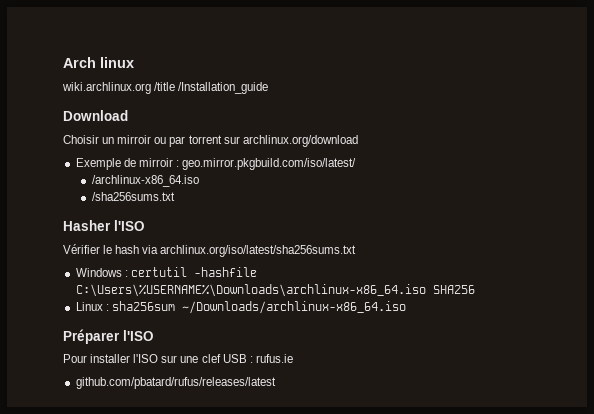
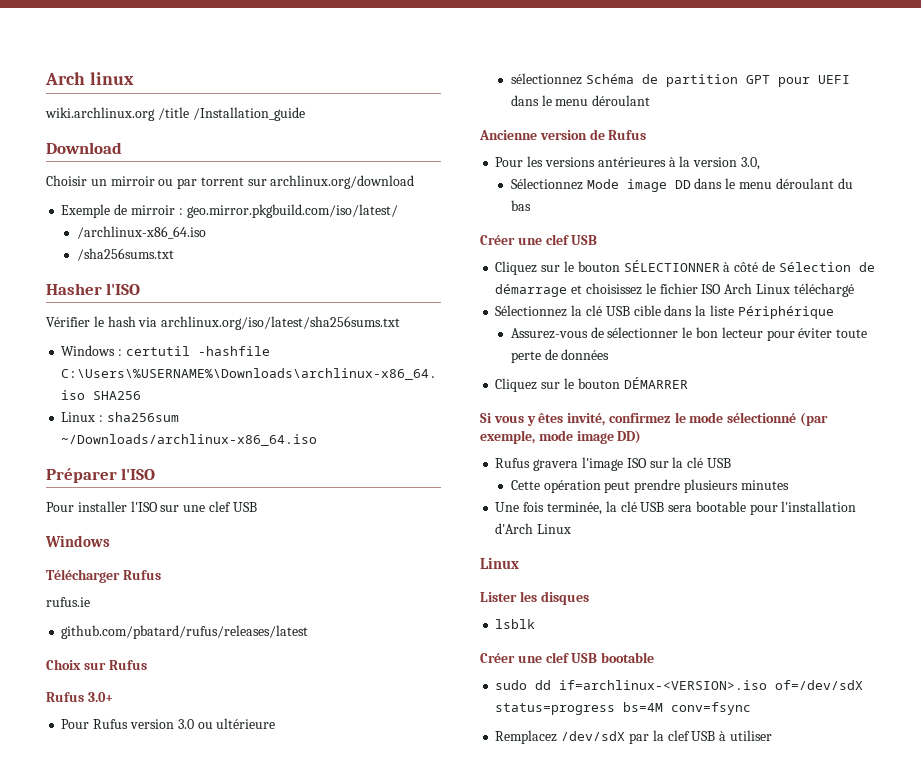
[249,356,253,363] : -> [45,535,110,547] [46,569,161,583] // Windows // Télécharger Rufus //
(276, 383) none -> [46,659,147,670] [46,692,113,702] [61,718,276,729] [510,73,850,87] [510,95,651,106] [479,129,647,140] [495,156,760,170] [510,178,853,192] [510,200,531,211] [480,234,598,245] [495,260,875,275] [495,283,854,297] [495,305,834,319] [510,327,868,341] [510,349,610,363] [495,377,688,392] [480,412,829,426] [480,430,642,444] [495,457,731,471] [510,479,789,493] [495,501,857,515] [495,523,572,534] [480,557,519,569] [480,591,589,605] [495,619,536,629] [480,652,655,663] [495,680,864,690] [495,702,752,715] [495,730,772,744] // Choix sur Rufus // Rufus 3.0+ // Pour Rufus version 3.0 ou ultérieure // sélectionnez Schéma de partition GPT pour UEFI dans le menu déroulant // Ancienne version de Rufus // Pour les versions antérieures à la version 3.0, // Sélectionnez Mode image DD dans le menu déroulant du bas // Créer une clef USB // Cliquez sur le bouton SÉLECTIONNER à côté de Sélection de démarrage et choisissez le fichier ISO Arch Linux téléchargé // Sélectionnez la clé USB cible dans la liste Périphérique // Assurez-vous de sélectionner le bon lecteur pour éviter toute perte de données // Cliquez sur le bouton DÉMARRER // Si vous y êtes invité, confirmez le mode sélectionné (par exemple, mode image DD) // Rufus gravera l'image ISO sur la clé USB // Cette opération peut prendre plusieurs minutes // Une fois terminée, la clé USB sera bootable pour l'installation d'Arch Linux // Linux // Lister les disques // lsblk // Créer une clef USB bootable // sudo dd if=archlinux-<VERSION>.iso of=/dev/sdX status=progress bs=4M conv=fsync // Remplacez /dev/sdX par la clef USB à utiliser

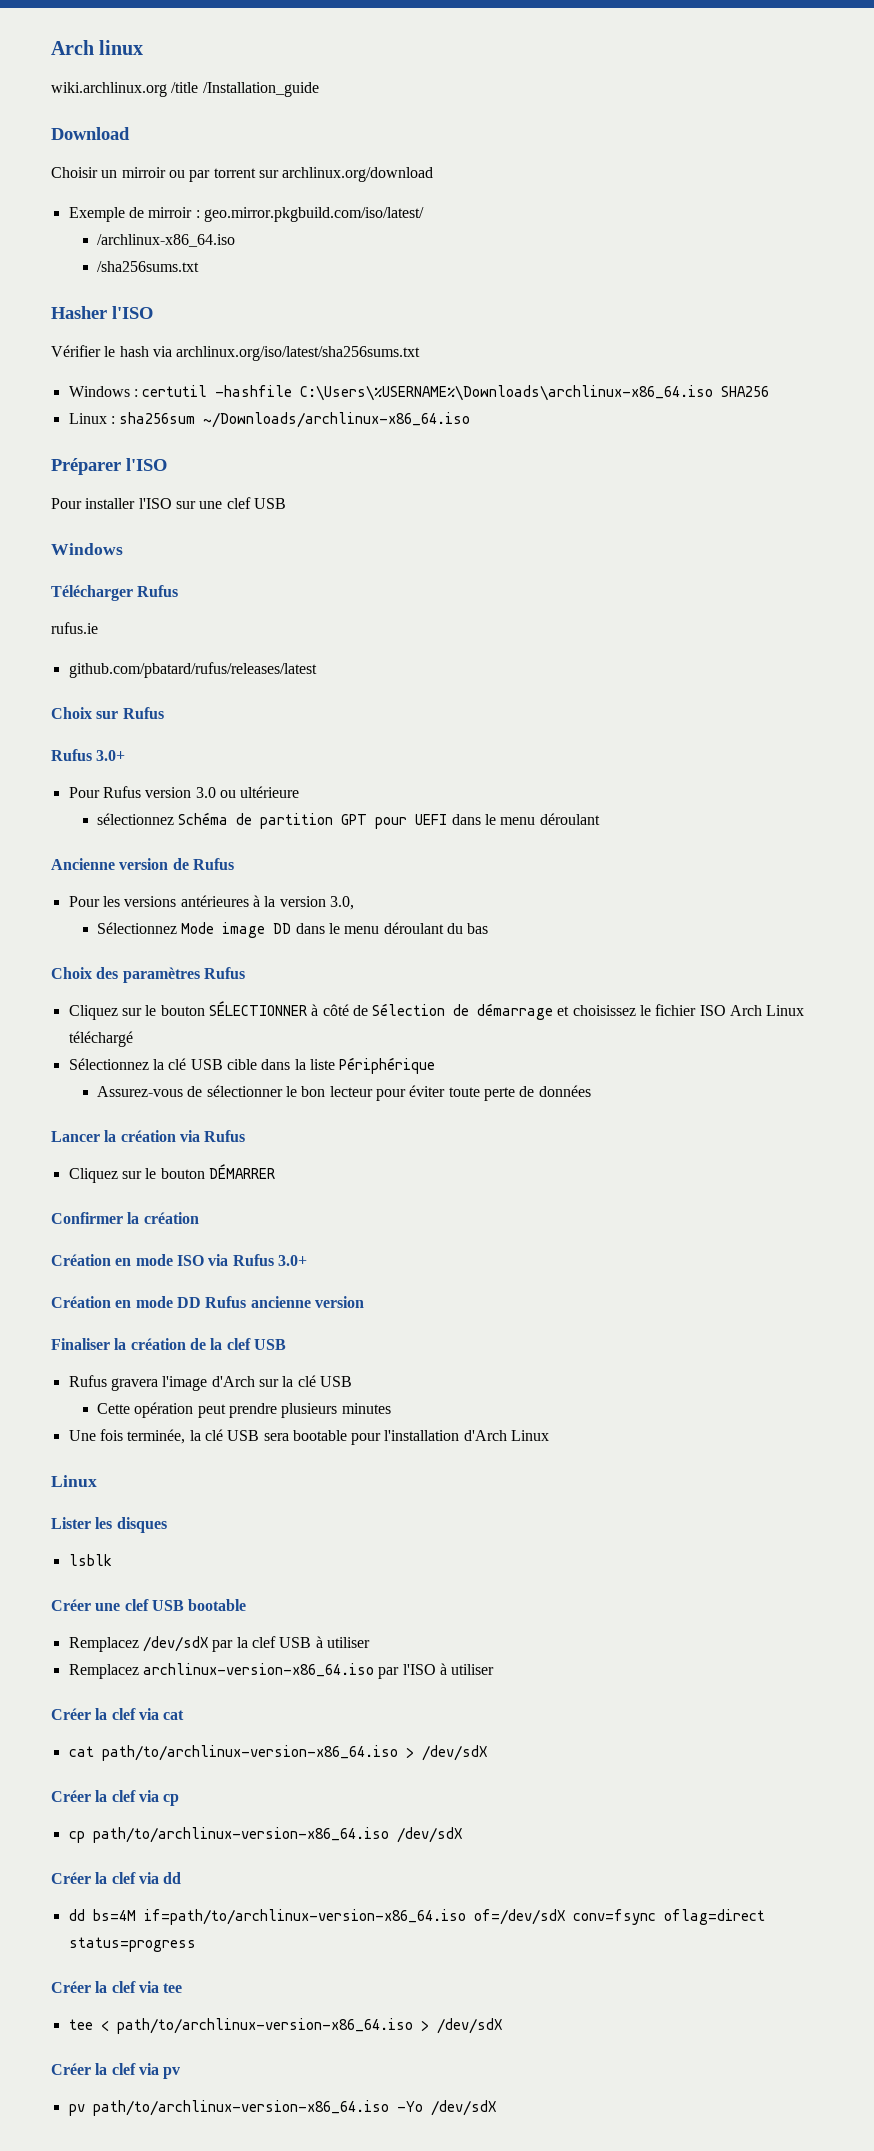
[480,234,598,245] Créer une clef USB -> [51,967,245,983] Choix des paramètres Rufus
(610, 354) none -> [51,1130,246,1142] // Lancer la création via Rufus
[480,412,829,426] [480,430,642,444] Si vous y êtes invité, confirmez le mode sélectionné (par exemple, mode image DD) -> [51,1212,199,1224] [51,1254,307,1266] [51,1296,364,1308] [51,1338,286,1350] Confirmer la création // Création en mode ISO via Rufus 3.0+ // Création en mode DD Rufus ancienne version // Finaliser la création de la clef USB
[626,458,647,468] ISO -> [211,1376,255,1387] d'Arch
[495,680,864,690] [495,702,752,715] // sudo dd if=archlinux-<VERSION>.iso of=/dev/sdX status=progress bs=4M conv=fsync -> (247, 1605) none
(772, 735) none -> [68,1663,495,1679] [51,1708,185,1720] [68,1745,487,1761] [51,1790,180,1806] [68,1827,462,1843] [51,1872,182,1884] [68,1909,765,1925] [68,1937,196,1952] [51,1981,183,1993] [68,2018,502,2034] [51,2063,181,2079] [68,2100,496,2116] // Remplacez archlinux-version-x86_64.iso par l'ISO à utiliser // Créer la clef via cat // cat path/to/archlinux-version-x86_64.iso > /dev/sdX // Créer la clef via cp // cp path/to/archlinux-version-x86_64.iso /dev/sdX // Créer la clef via dd // dd bs=4M if=path/to/archlinux-version-x86_64.iso of=/dev/sdX conv=fsync oflag=direct status=progress // Créer la clef via tee // tee < path/to/archlinux-version-x86_64.iso > /dev/sdX // Créer la clef via pv // pv path/to/archlinux-version-x86_64.iso -Yo /dev/sdX

